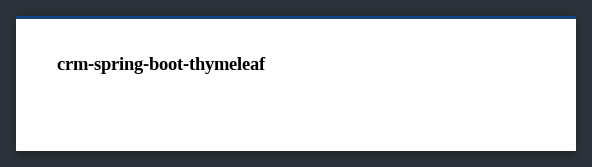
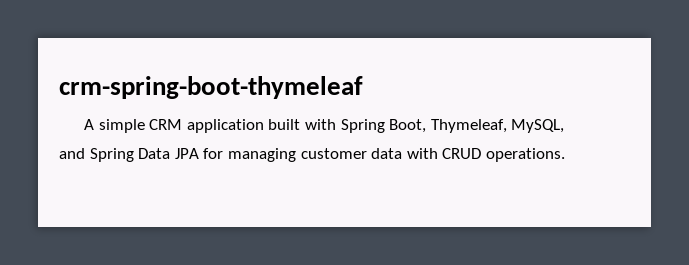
(266, 65) none -> [83,119,565,133] [59,148,565,162] // A simple CRM application built with Spring Boot, Thymeleaf, MySQL, and Spring Data JPA for managing customer data with CRUD operations.

